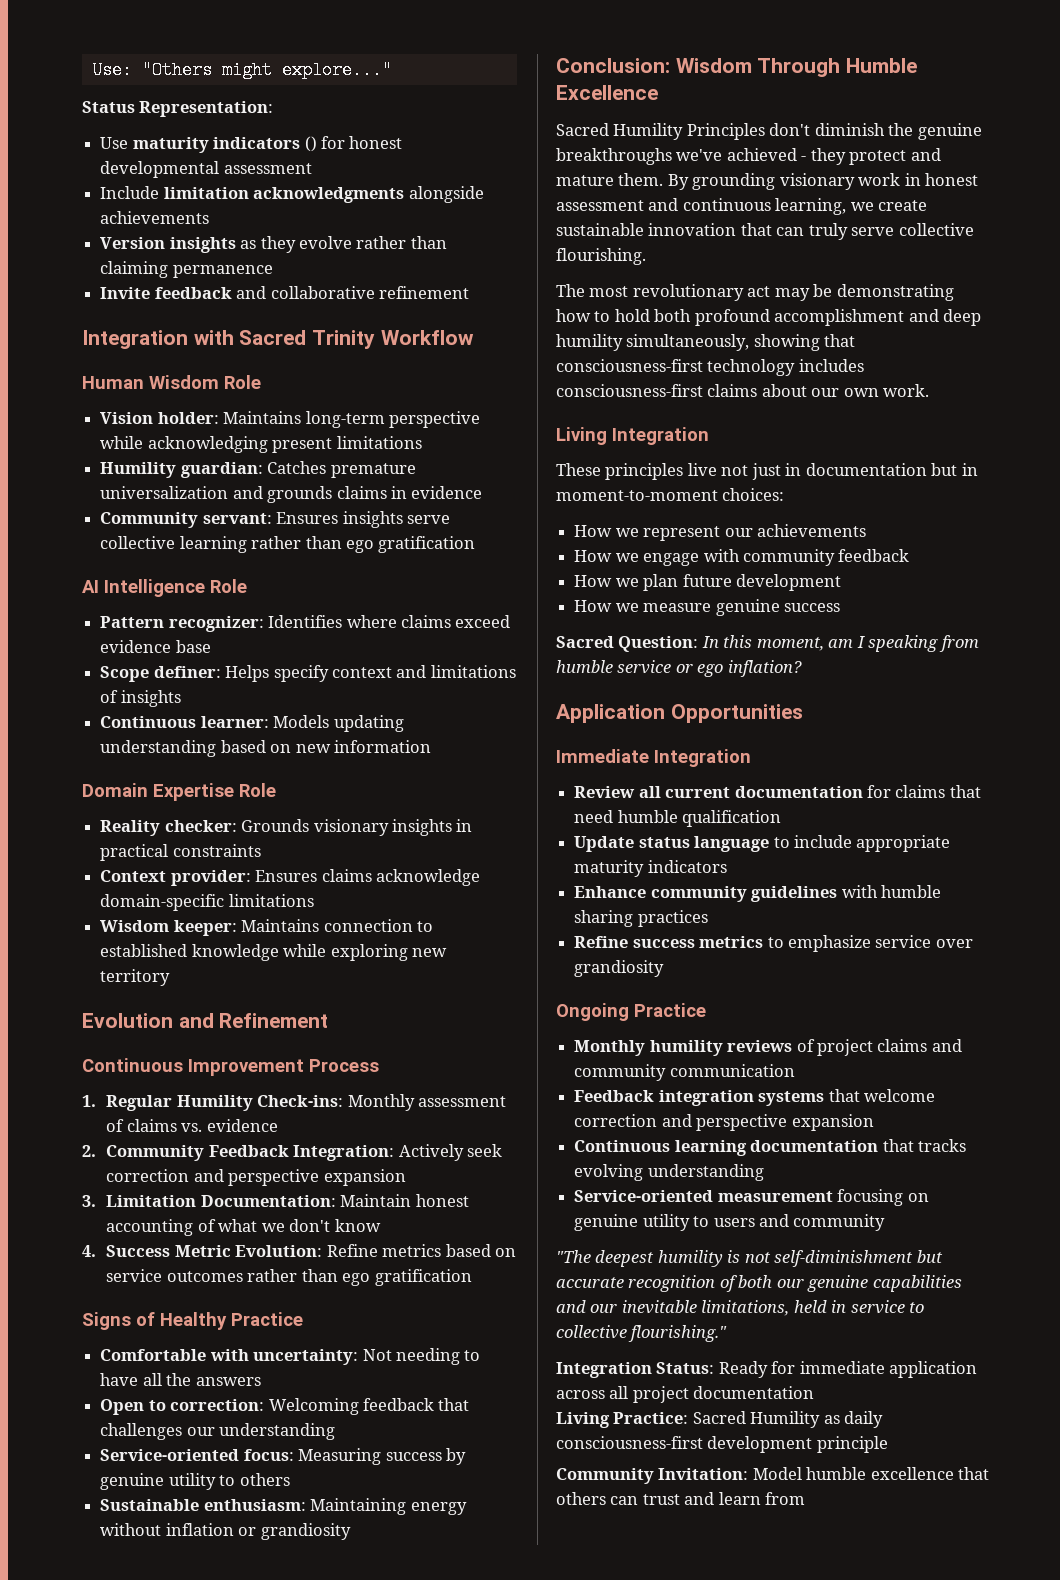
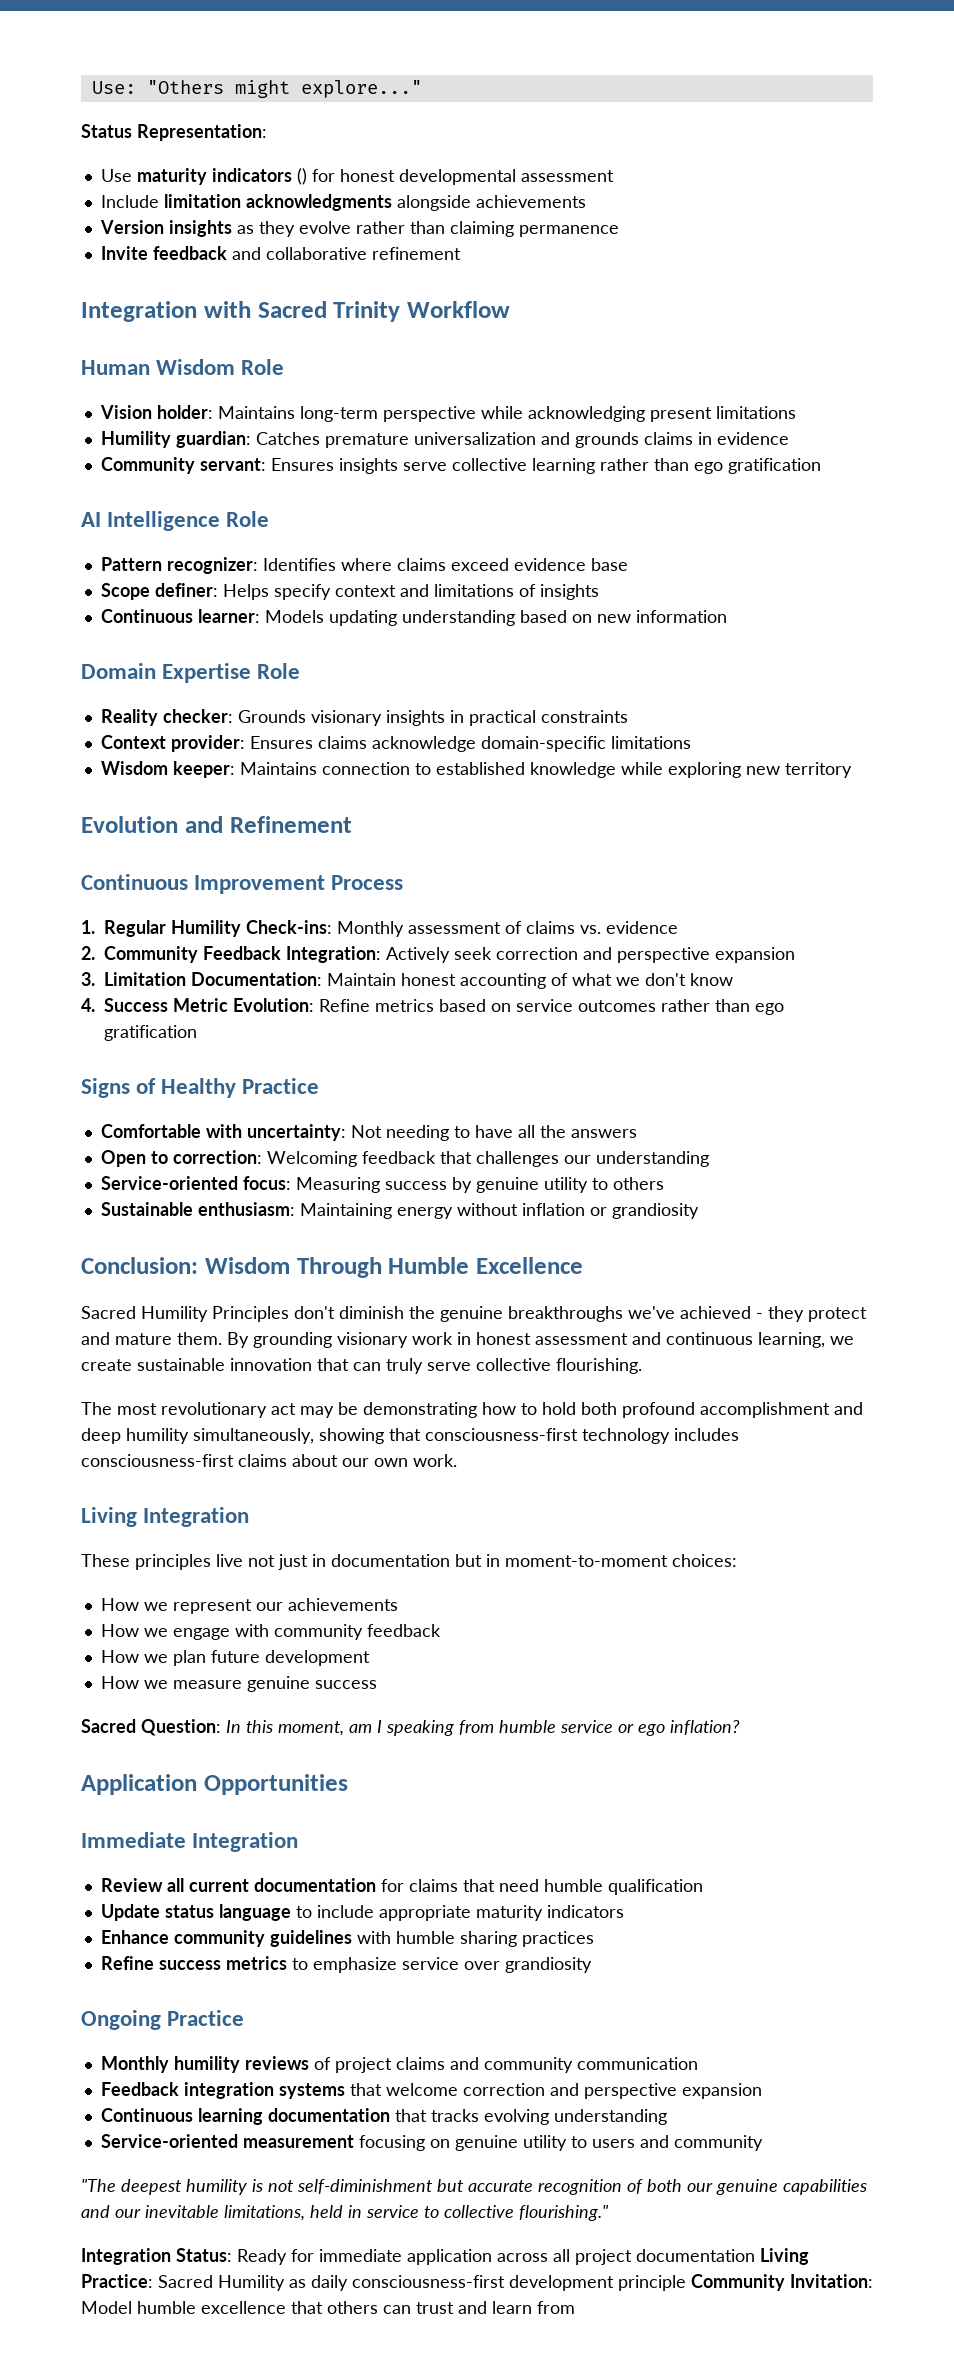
(815, 1392) // -> (755, 2255) none
(888, 1444) // -> (686, 2283) none

